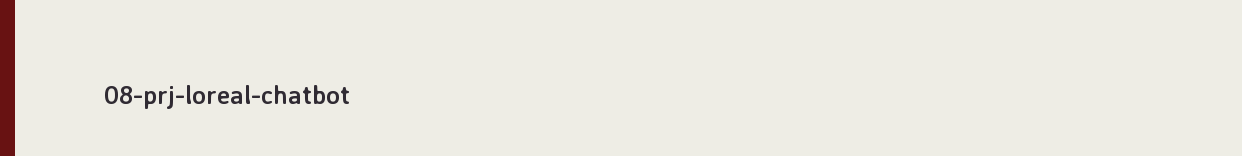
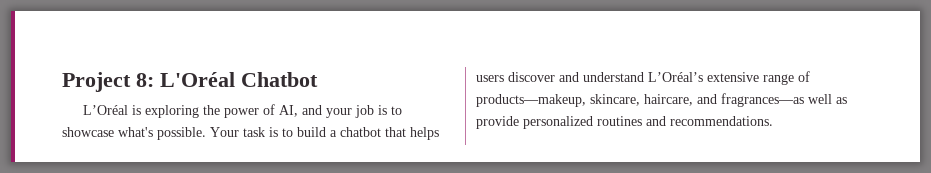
[104,85,350,109] 08-prj-loreal-chatbot -> [62,72,318,92] [83,104,403,118] [62,127,439,140] [476,71,810,85] [476,93,847,107] [476,116,773,129] Project 8: L'Oréal Chatbot // L’Oréal is exploring the power of AI, and your job is to showcase what's possible. Your task is to build a chatbot that helps users discover and understand L’Oréal’s extensive range of products—makeup, skincare, haircare, and fragrances—as well as provide personalized routines and recommendations.

